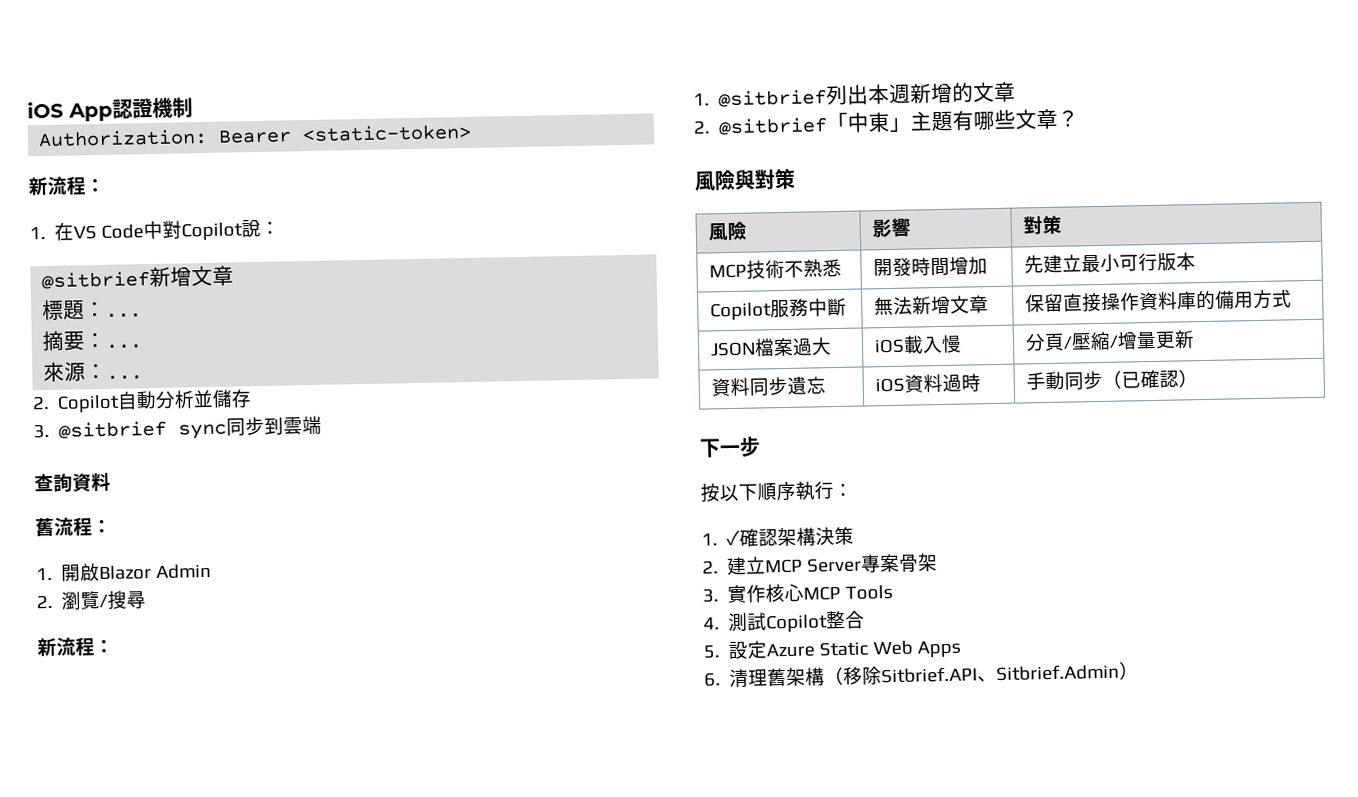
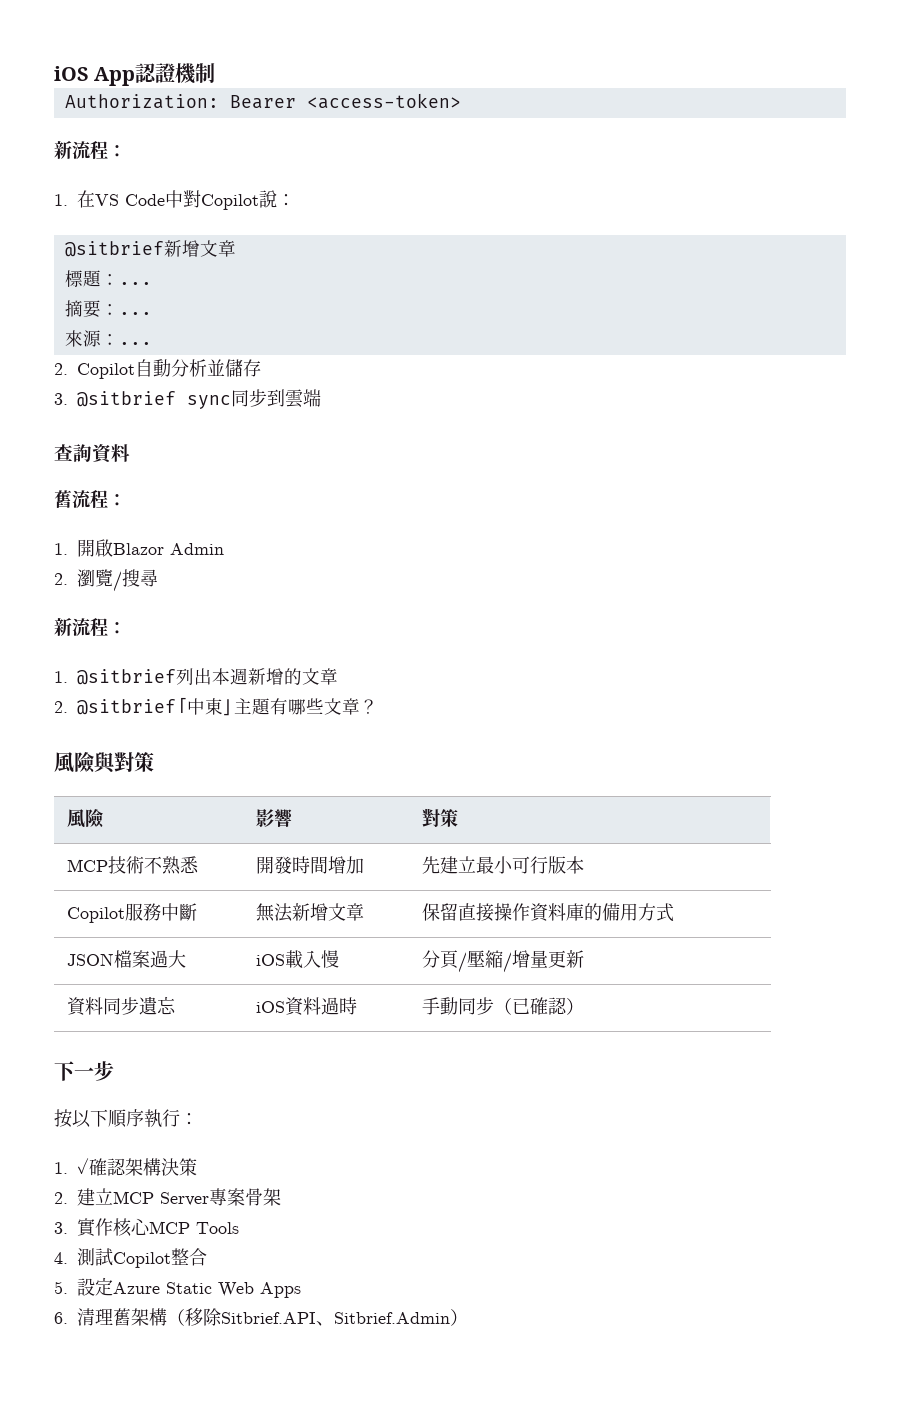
[302,123,473,143] <static-token> -> [306,93,461,109] <access-token>

